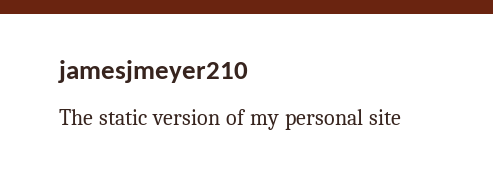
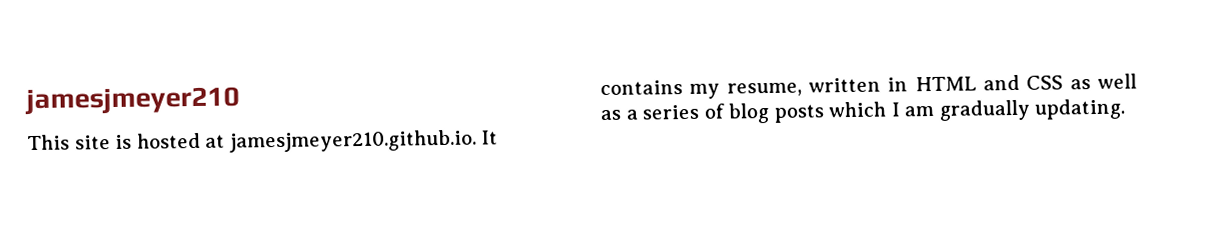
[59,109,401,130] The static version of my personal site -> [27,129,499,153] [600,73,1137,99] [600,98,1126,124] This site is hosted at jamesjmeyer210.github.io. It contains my resume, written in HTML and CSS as well as a series of blog posts which I am gradually updating.

